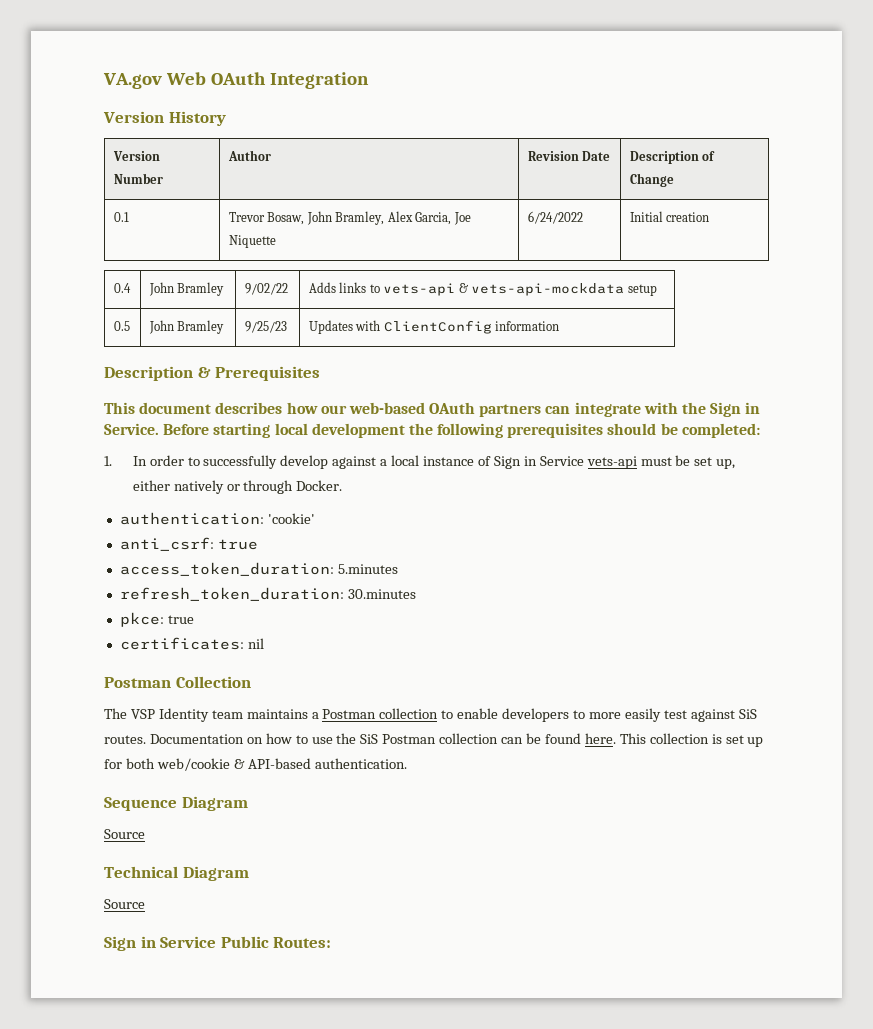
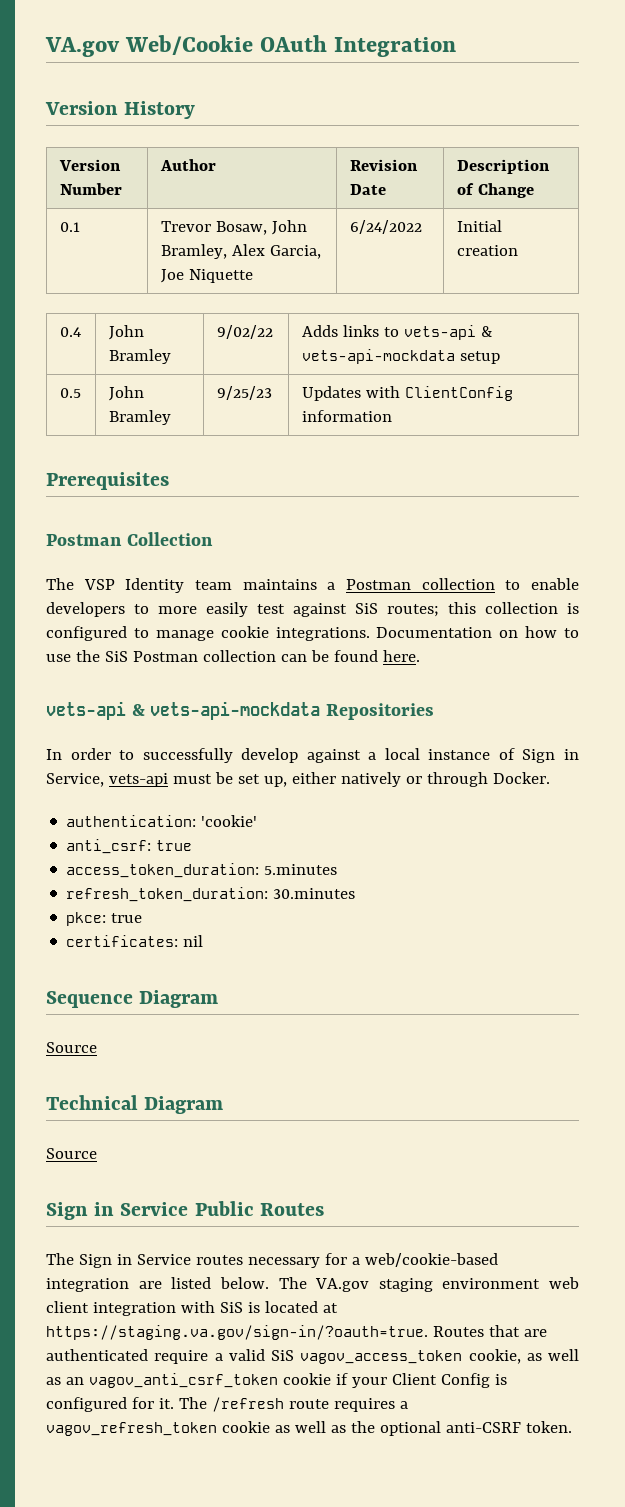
[103,72,206,89] VA.gov Web -> [45,35,254,57] VA.gov Web/Cookie
[104,366,211,381] Description & -> (392, 416) none
[104,402,761,417] [104,423,760,438] [104,456,112,466] This document describes how our web-based OAuth partners can integrate with the Sign in Service. Before starting local development the following prerequisites should be completed: // 1. -> [46,532,213,546] [46,578,579,593] [46,602,579,617] [46,626,579,641] [46,650,420,662] [46,701,434,720] Postman Collection // The VSP Identity team maintains a Postman collection to enable developers to more easily test against SiS routes; this collection is configured to manage cookie integrations. Documentation on how to use the SiS Postman collection can be found here. // vets-api & vets-api-mockdata Repositories //
[539,456,584,466] Service -> [46,773,104,787] Service,
[104,676,251,688] [104,708,757,722] [104,733,764,747] [104,758,407,771] // Postman Collection // The VSP Identity team maintains a Postman collection to enable developers to more easily test against SiS routes. Documentation on how to use the SiS Postman collection can be found here. This collection is set up for both web/cookie & API-based authentication. -> (204, 941) none
[273,937,332,948] Routes: -> [259,1203,324,1216] [46,1253,498,1268] [46,1277,579,1292] [46,1301,338,1316] [46,1325,547,1340] [46,1349,579,1364] [46,1373,507,1388] [46,1397,408,1412] [46,1421,572,1436] Routes // The Sign in Service routes necessary for a web/cookie-based integration are listed below. The VA.gov staging environment web client integration with SiS is located at https://staging.va.gov/sign-in/?oauth=true. Routes that are authenticated require a valid SiS vagov_access_token cookie, as well as an vagov_anti_csrf_token cookie if your Client Config is configured for it. The /refresh route requires a vagov_refresh_token cookie as well as the optional anti-CSRF token.

